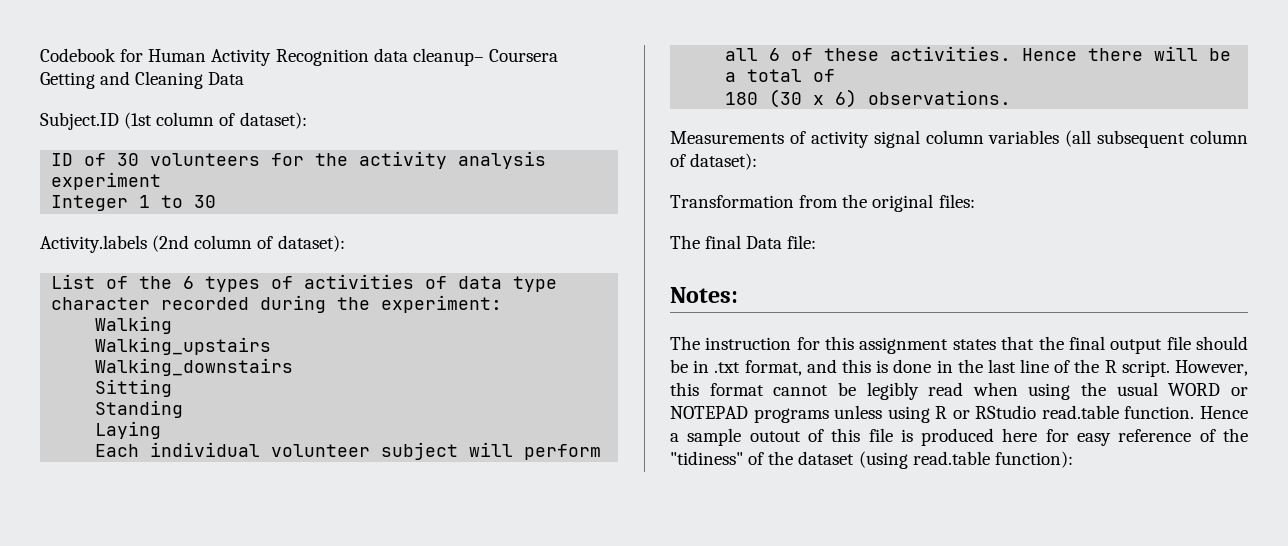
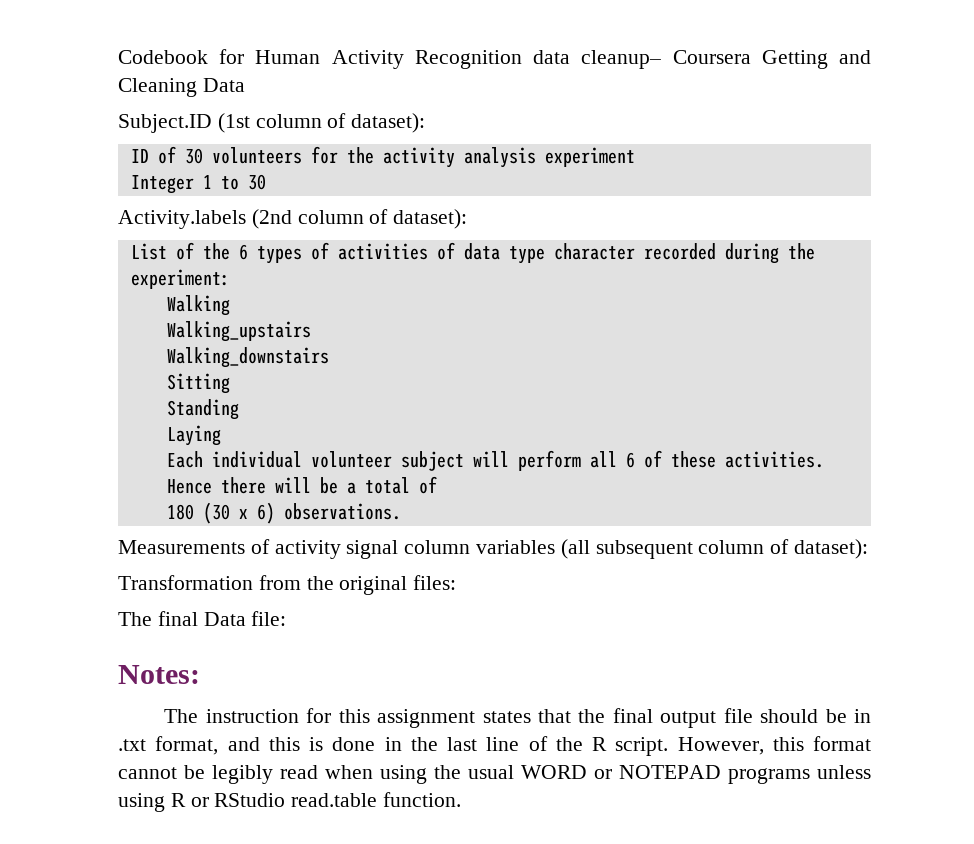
[1200,406,1248,419] [670,428,1248,446] [670,451,1073,469] Hence a sample outout of this file is produced here for easy reference of the "tidiness" of the dataset (using read.table function): -> (462, 799) none

